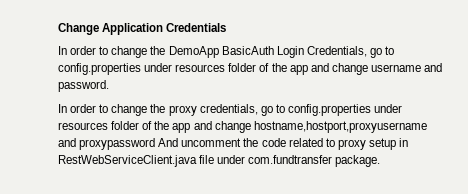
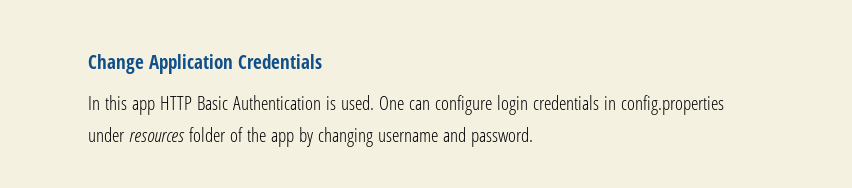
[70,46,395,58] [58,63,368,75] order to change the DemoApp BasicAuth Login Credentials, go to config.properties under resources folder of the app and change -> [104,95,724,115] [88,127,373,147] this app HTTP Basic Authentication is used. One can configure login credentials in config.properties under resources folder of the app by changing
[58,104,403,116] [58,121,427,133] [58,138,409,150] [58,155,381,167] // In order to change the proxy credentials, go to config.properties under resources folder of the app and change hostname,hostport,proxyusername and proxypassword And uncomment the code related to proxy setup in RestWebServiceClient.java file under com.fundtransfer package. -> (533, 137) none

